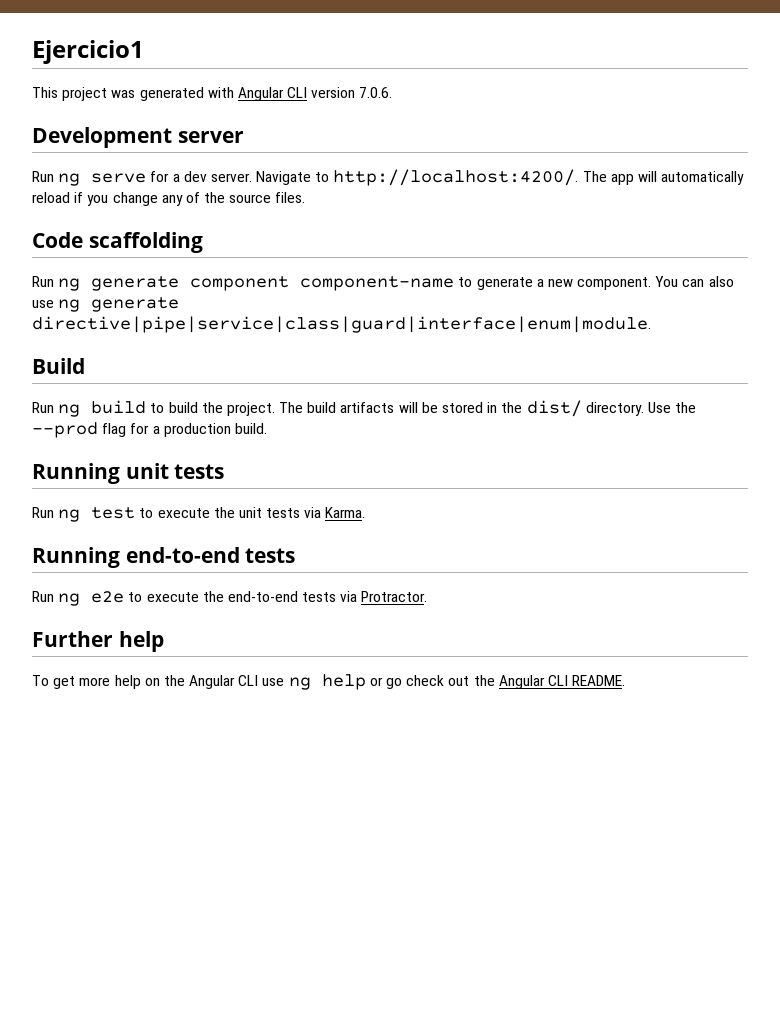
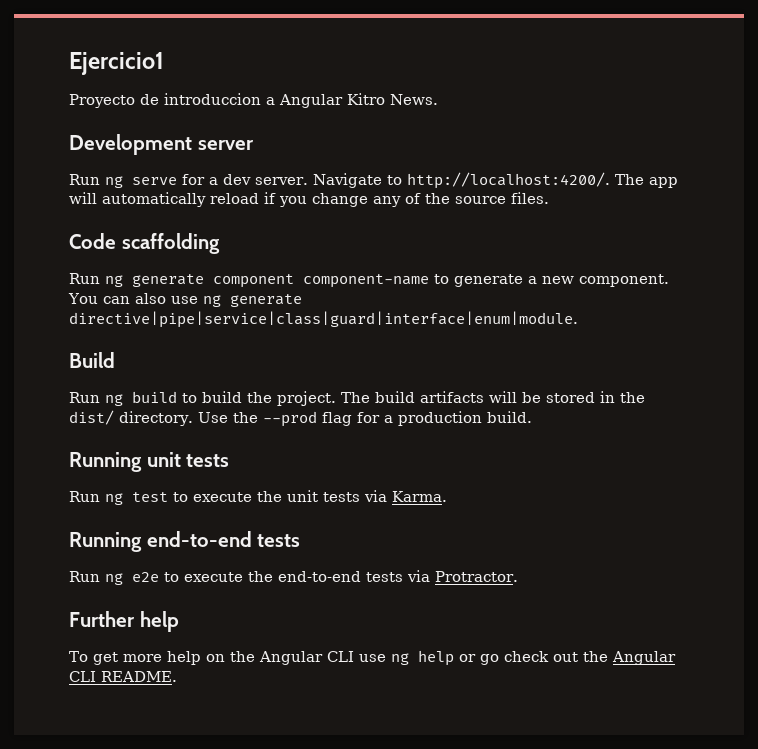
[32,87,393,101] This project was generated with Angular CLI version 7.0.6. -> [69,93,438,108] Proyecto de introduccion a Angular Kitro News.

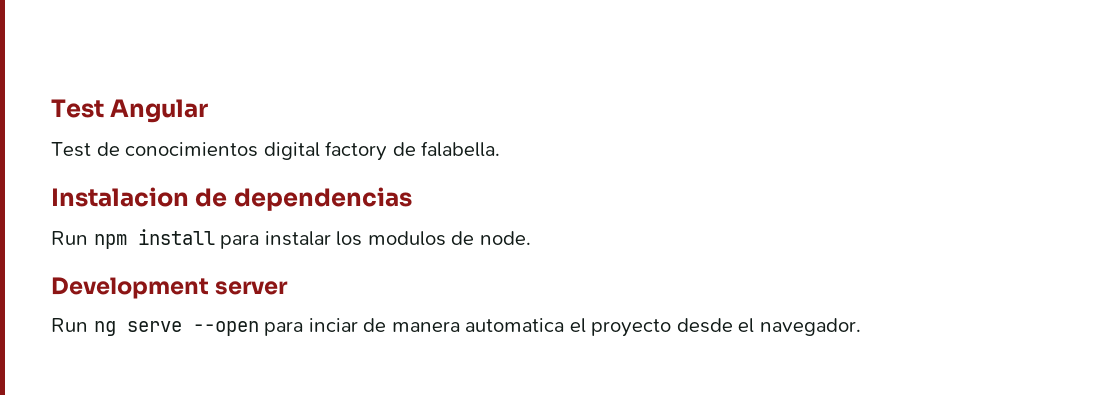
[69,52,164,75] [69,93,438,108] Ejercicio1 // Proyecto de introduccion a Angular Kitro News. -> [51,99,209,123] [51,141,501,161] [51,187,412,211] [51,229,531,249] Test Angular // Test de conocimientos digital factory de falabella. // Instalacion de dependencias // Run npm install para instalar los modulos de node.
[182,172,678,189] [69,192,549,207] [69,233,220,254] [69,273,669,288] [68,293,302,307] [69,311,578,328] [69,352,115,368] [69,391,645,406] [69,410,532,427] [69,452,230,472] [69,490,447,505] [69,531,301,552] [69,570,518,585] [69,611,179,632] [69,650,676,666] [69,671,177,682] for a dev server. Navigate to http://localhost:4200/. The app will automatically reload if you change any of the source files. // Code scaffolding // Run ng generate component component-name to generate a new component. You can also use ng generate directive|pipe|service|class|guard|interface|enum|module. // Build // Run ng build to build the project. The build artifacts will be stored in the dist/ directory. Use the --prod flag for a production build. // Running unit tests // Run ng test to execute the unit tests via Karma. // Running end-to-end tests // Run ng e2e to execute the end-to-end tests via Protractor. // Further help // To get more help on the Angular CLI use ng help or go check out the Angular CLI README. -> [192,318,861,337] --open para inciar de manera automatica el proyecto desde el navegador.

